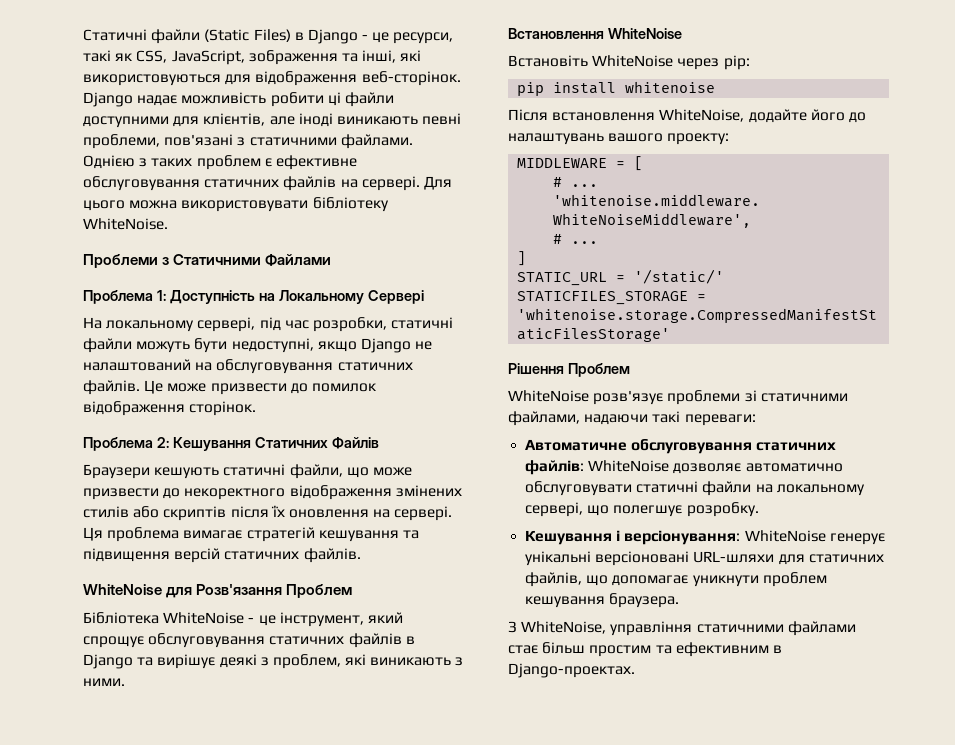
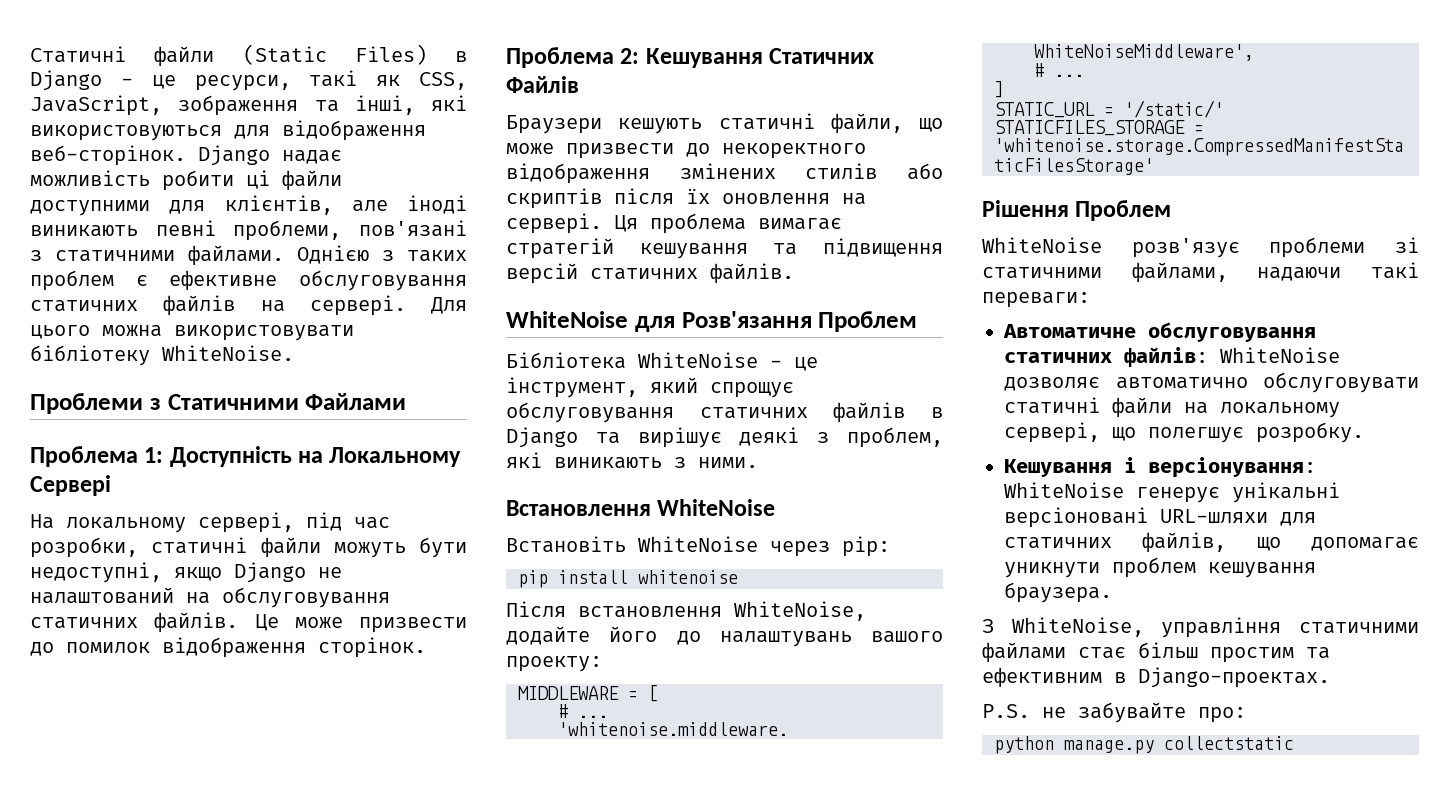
(635, 670) none -> [982,702,1246,723] [994,736,1294,754] // P.S. не забувайте про: // python manage.py collectstatic

